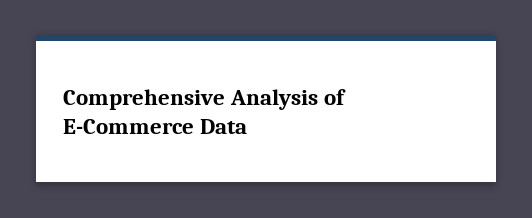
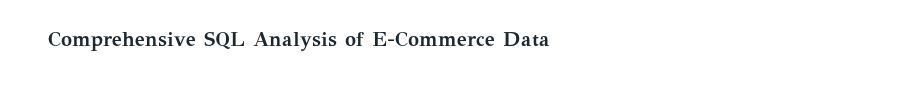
(225, 99) none -> [204,31,245,50] SQL

